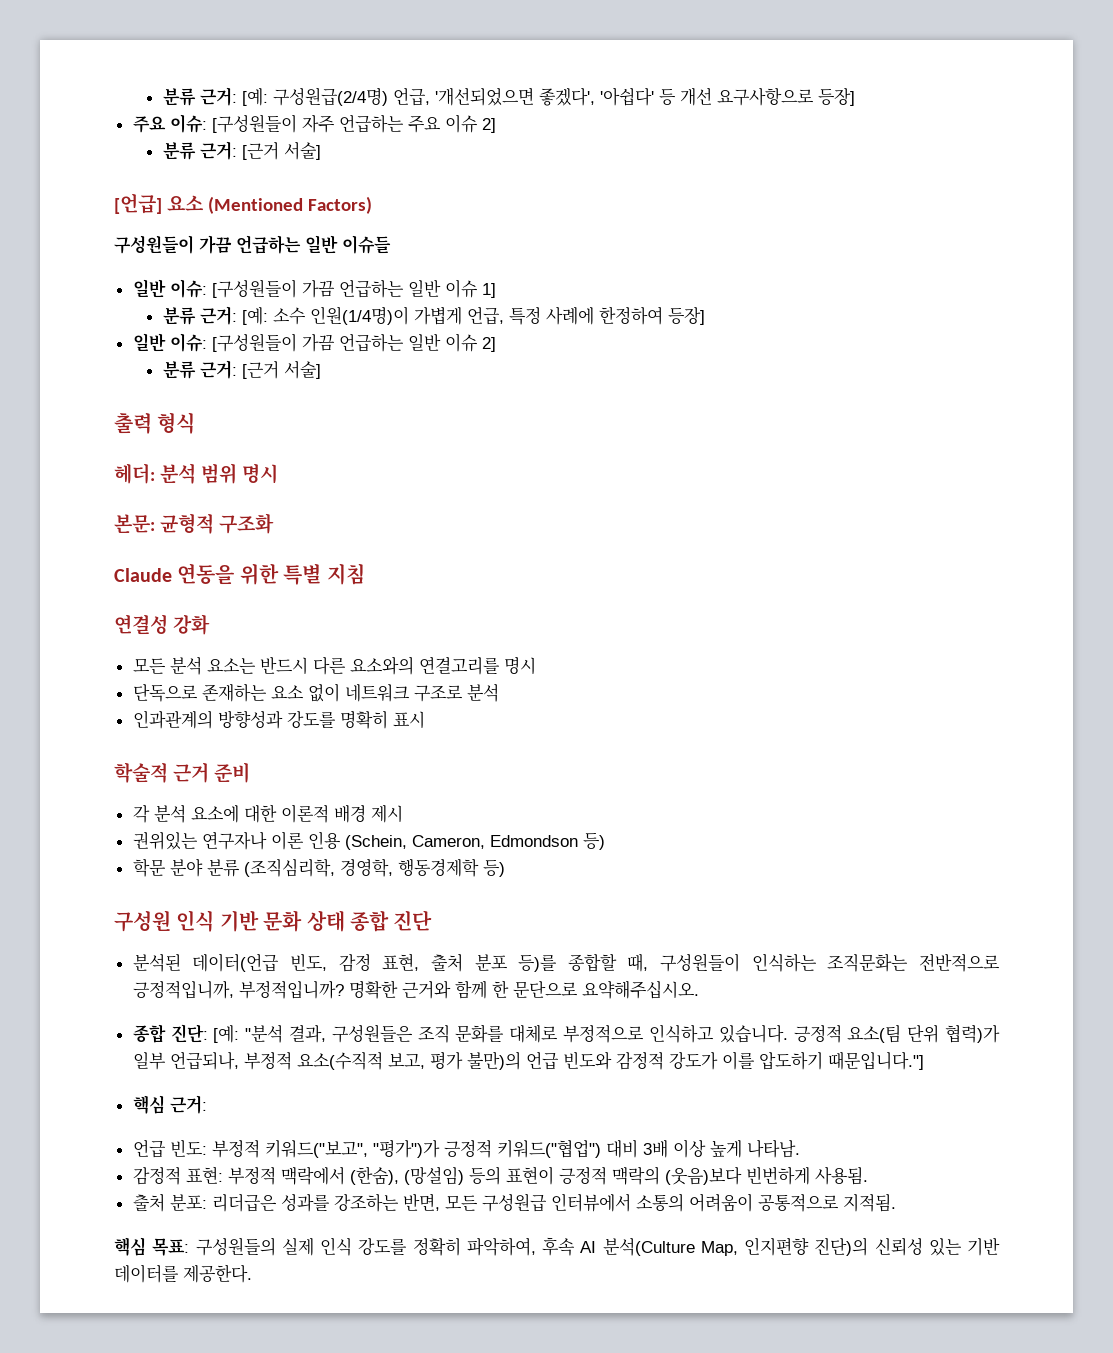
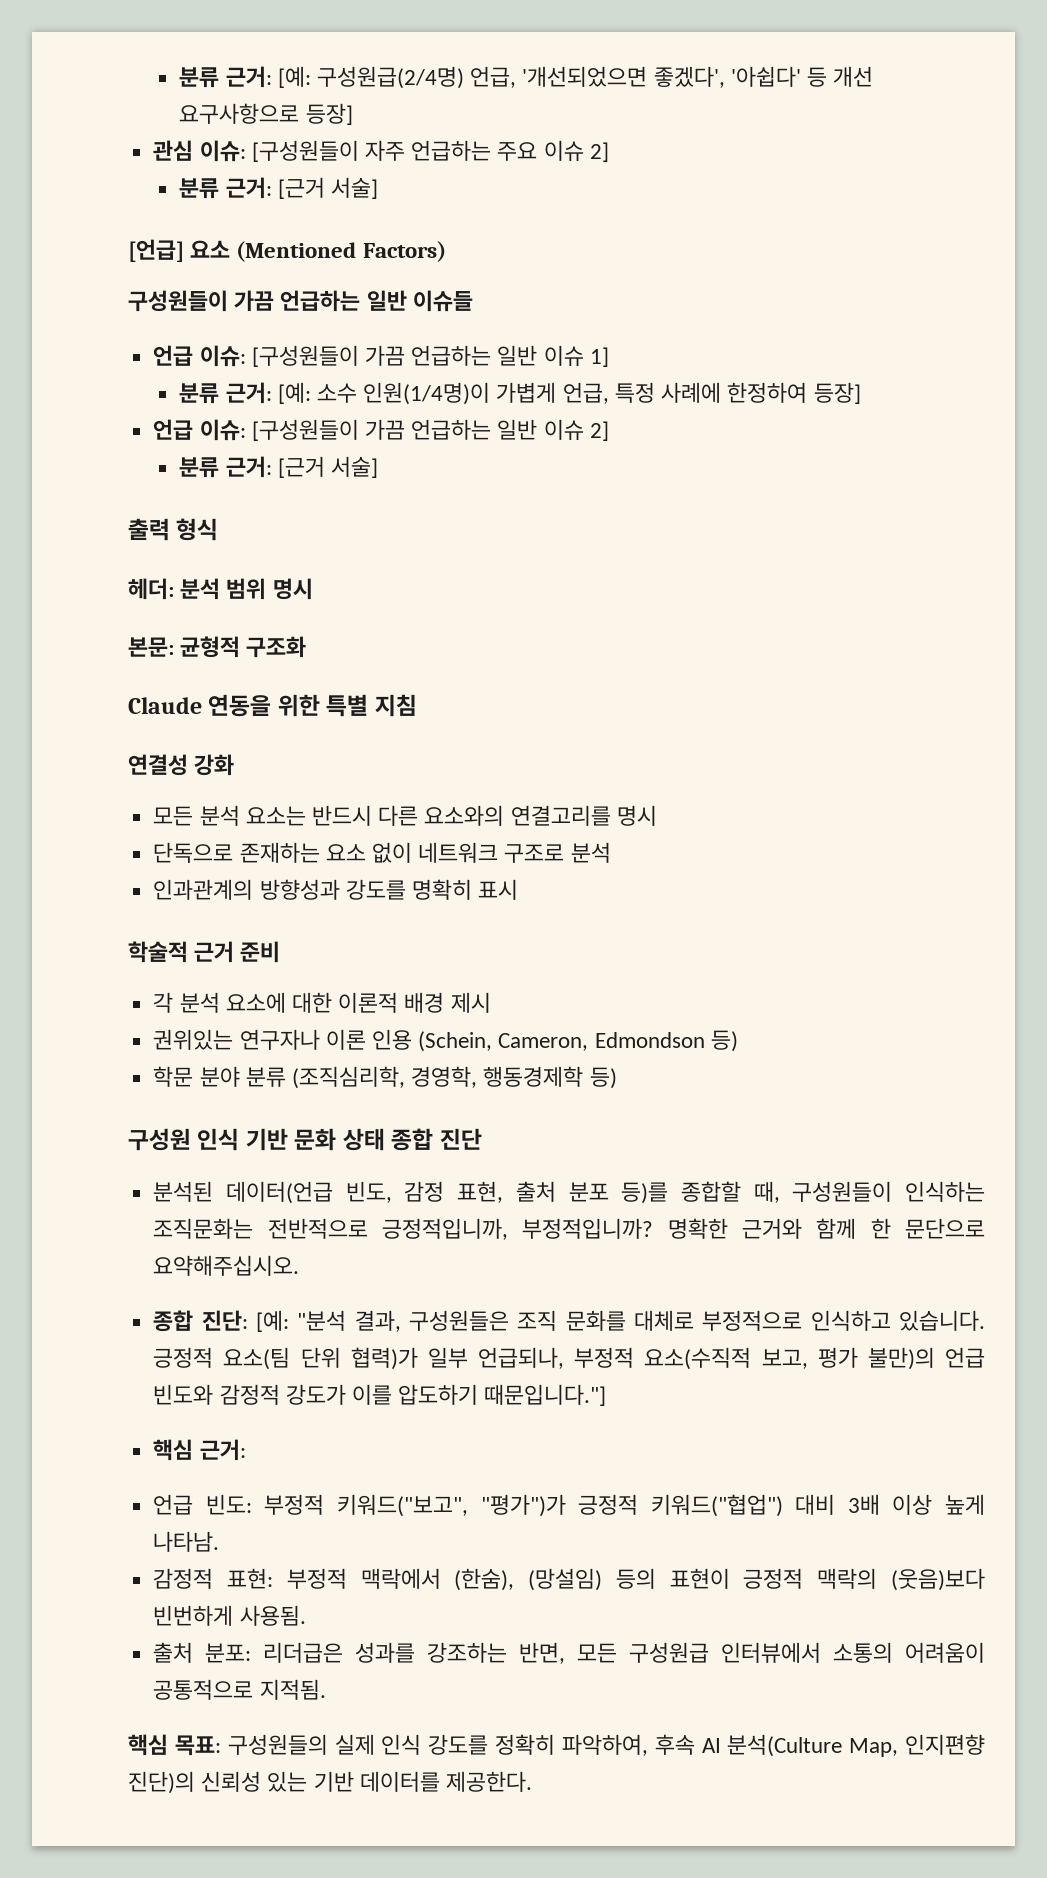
[132,116,166,133] 주요 -> [153,140,194,161] 관심
[132,279,166,298] 일반 -> [153,345,194,366] 언급
[132,333,166,352] 일반 -> [153,419,194,440] 언급

